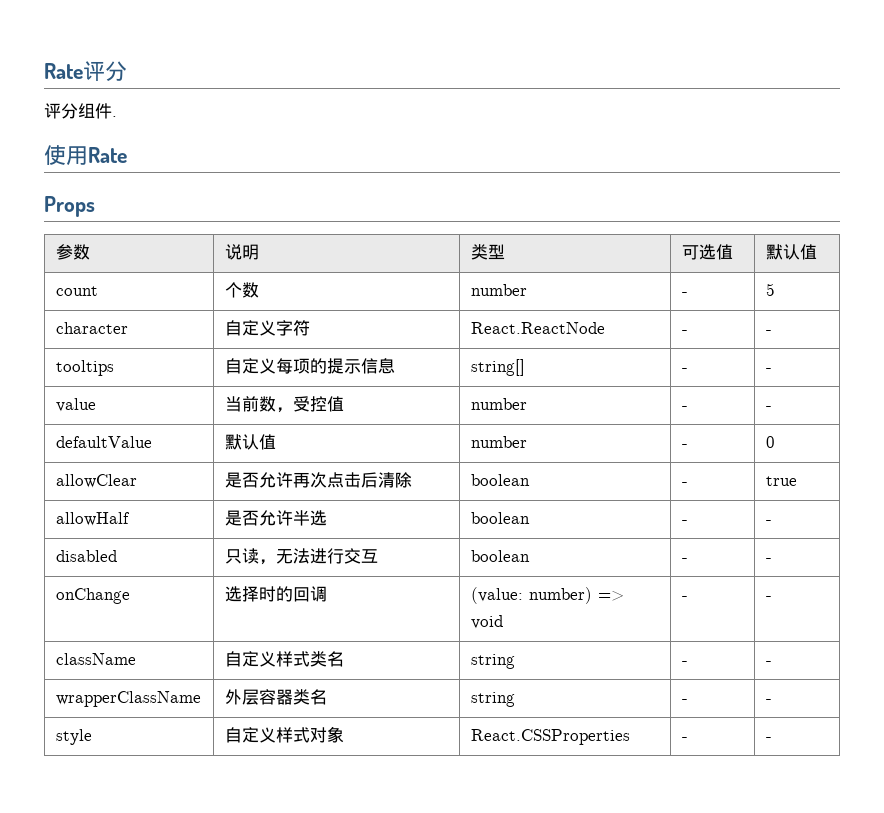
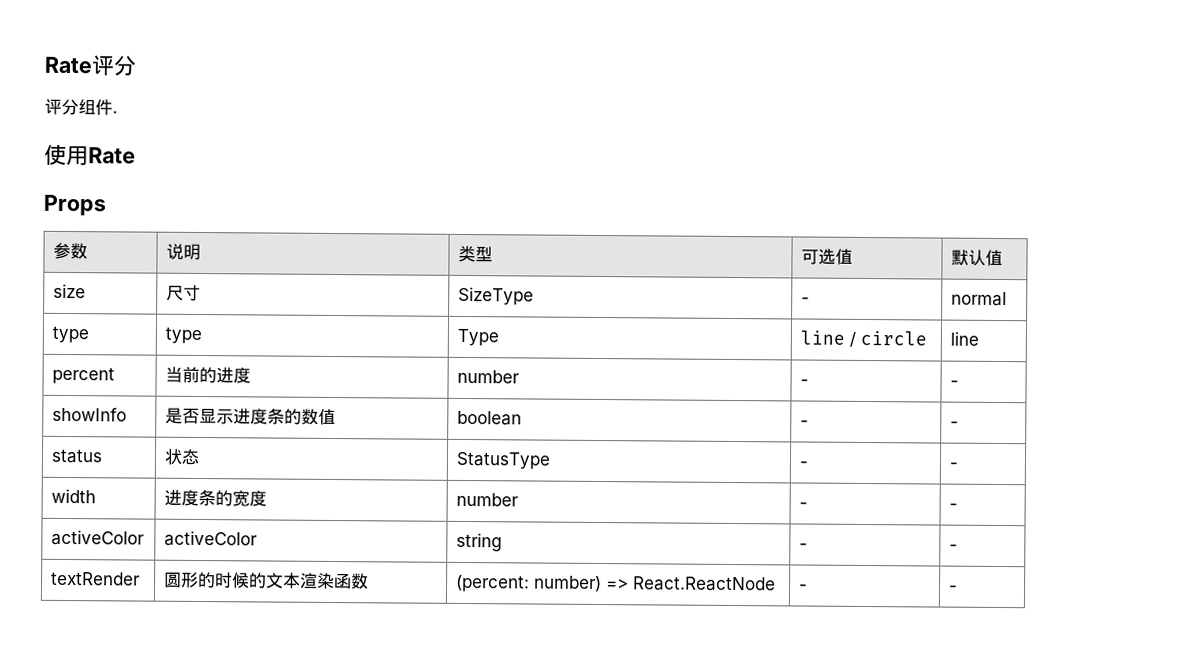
[55,286,98,296] [224,282,259,298] [470,284,527,296] [681,292,688,296] [765,283,775,296] [55,322,128,334] [224,320,310,336] [470,322,605,334] [681,330,688,334] [765,330,772,334] [55,360,114,376] [224,358,395,374] [470,359,525,376] [681,368,688,372] [765,368,772,372] [55,398,96,412] count | 个数 | number | - | 5 // character | 自定义字符 | React.ReactNode | - | - // tooltips | 自定义每项的提示信息 | string[] | - | - // value -> [53,283,87,299] [166,284,202,302] [458,286,535,306] [801,297,811,304] [951,291,1008,307] [52,325,90,344] [165,326,203,345] [457,328,500,347] [800,330,928,347] [950,331,980,346] [52,366,116,385] size | 尺寸 | SizeType | - | normal // type | type | Type | line / circle | line // percent
[258,396,344,413] [470,398,527,410] [681,406,688,410] [765,406,772,410] [55,436,152,448] [224,434,276,450] [470,436,527,448] [681,444,688,448] [765,436,775,448] [55,474,137,488] [224,472,412,488] [470,474,530,486] [681,482,688,486] [765,476,797,486] [55,512,130,526] [224,510,327,526] [470,512,530,524] [681,520,688,524] [765,520,772,524] [55,550,117,562] [224,548,378,565] [470,550,530,562] [681,558,688,562] [765,558,772,562] [55,588,130,604] [224,586,327,602] [470,587,624,604] [470,615,503,629] [681,596,688,600] [765,596,772,600] [55,653,136,665] [224,651,344,667] [470,654,515,669] [681,661,688,665] [765,661,772,665] [55,691,201,707] [224,689,327,705] [470,692,515,707] [681,699,688,703] [765,699,772,703] [55,729,92,745] [224,726,344,743] [470,729,630,745] 数，受控值 | number | - | - // defaultValue | 默认值 | number | - | 0 // allowClear | 是否允许再次点击后清除 | boolean | - | true // allowHalf | 是否允许半选 | boolean | - | - // disabled | 只读，无法进行交互 | boolean | - | - // onChange | 选择时的回调 | (value: number) => void | - | - // className | 自定义样式类名 | string | - | - // wrapperClassName | 外层容器类名 | string | - | - // style | 自定义样式对象 | React.CSSProperties -> [199,366,252,384] [457,369,521,384] [800,379,810,386] [950,380,960,387] [52,406,128,422] [165,407,337,426] [457,410,523,426] [800,420,810,427] [950,421,960,428] [51,448,104,464] [164,448,201,466] [456,451,552,470] [799,461,809,468] [949,462,959,469] [51,488,97,504] [164,489,268,507] [456,492,520,507] [799,502,809,509] [949,503,959,510] [51,529,146,546] [164,530,259,547] [456,532,503,552] [799,543,809,550] [949,544,959,551] [51,571,142,586] [164,571,370,590] [455,574,777,593] 的进度 | number | - | - // showInfo | 是否显示进度条的数值 | boolean | - | - // status | 状态 | StatusType | - | - // width | 进度条的宽度 | number | - | - // activeColor | activeColor | string | - | - // textRender | 圆形的时候的文本渲染函数 | (percent: number) => React.ReactNode

